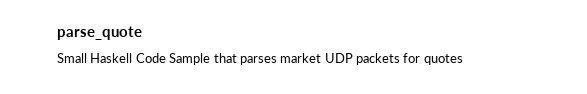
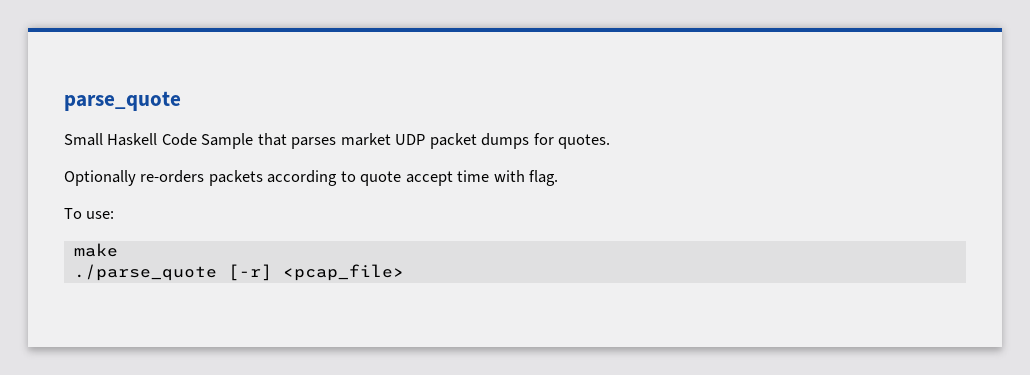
[356,53,463,65] packets for quotes -> [429,133,611,149] [64,170,559,186] [64,208,115,219] [73,243,118,257] [73,264,404,281] packet dumps for quotes. // Optionally re-orders packets according to quote accept time with flag. // To use: // make // ./parse_quote [-r] <pcap_file>

